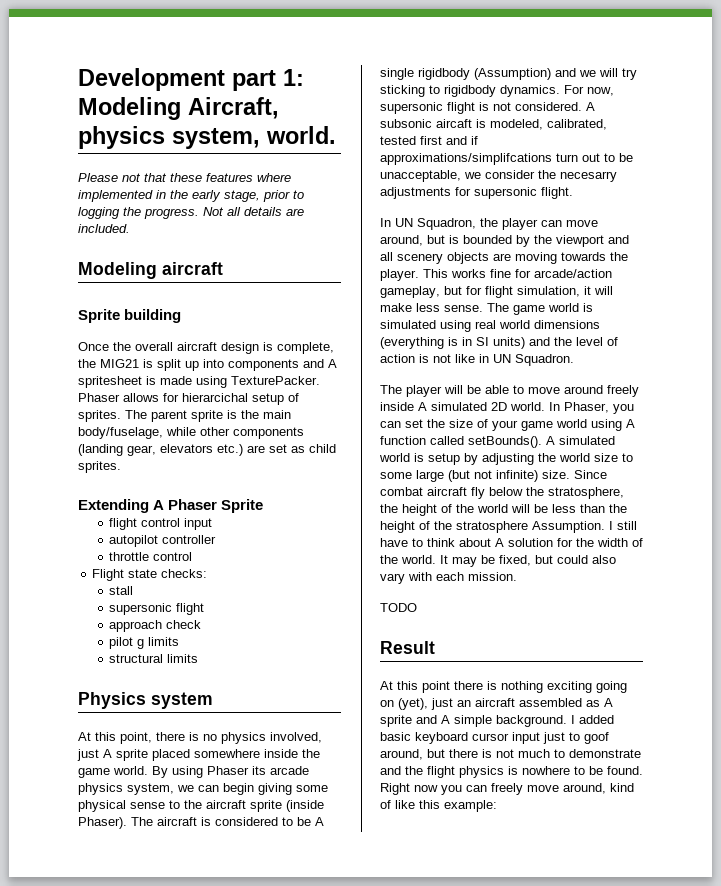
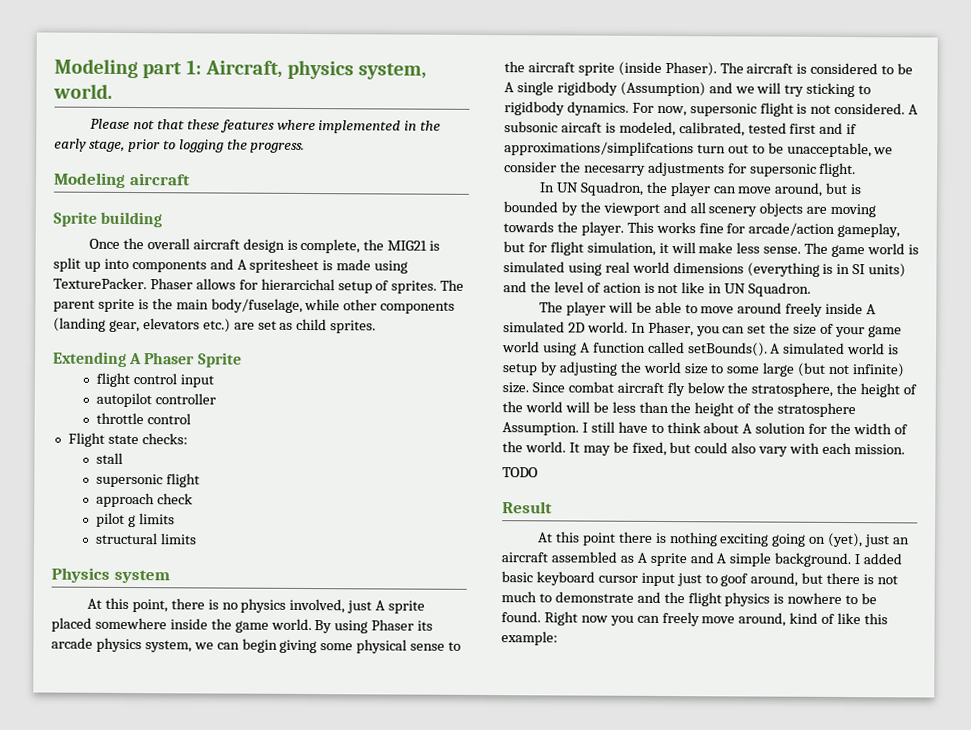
[78,68,225,91] Development -> [54,58,138,79] Modeling
[78,97,181,120] Modeling -> (202, 67) none
[203,207,304,216] [78,224,130,233] Not all details are included. -> (306, 147) none

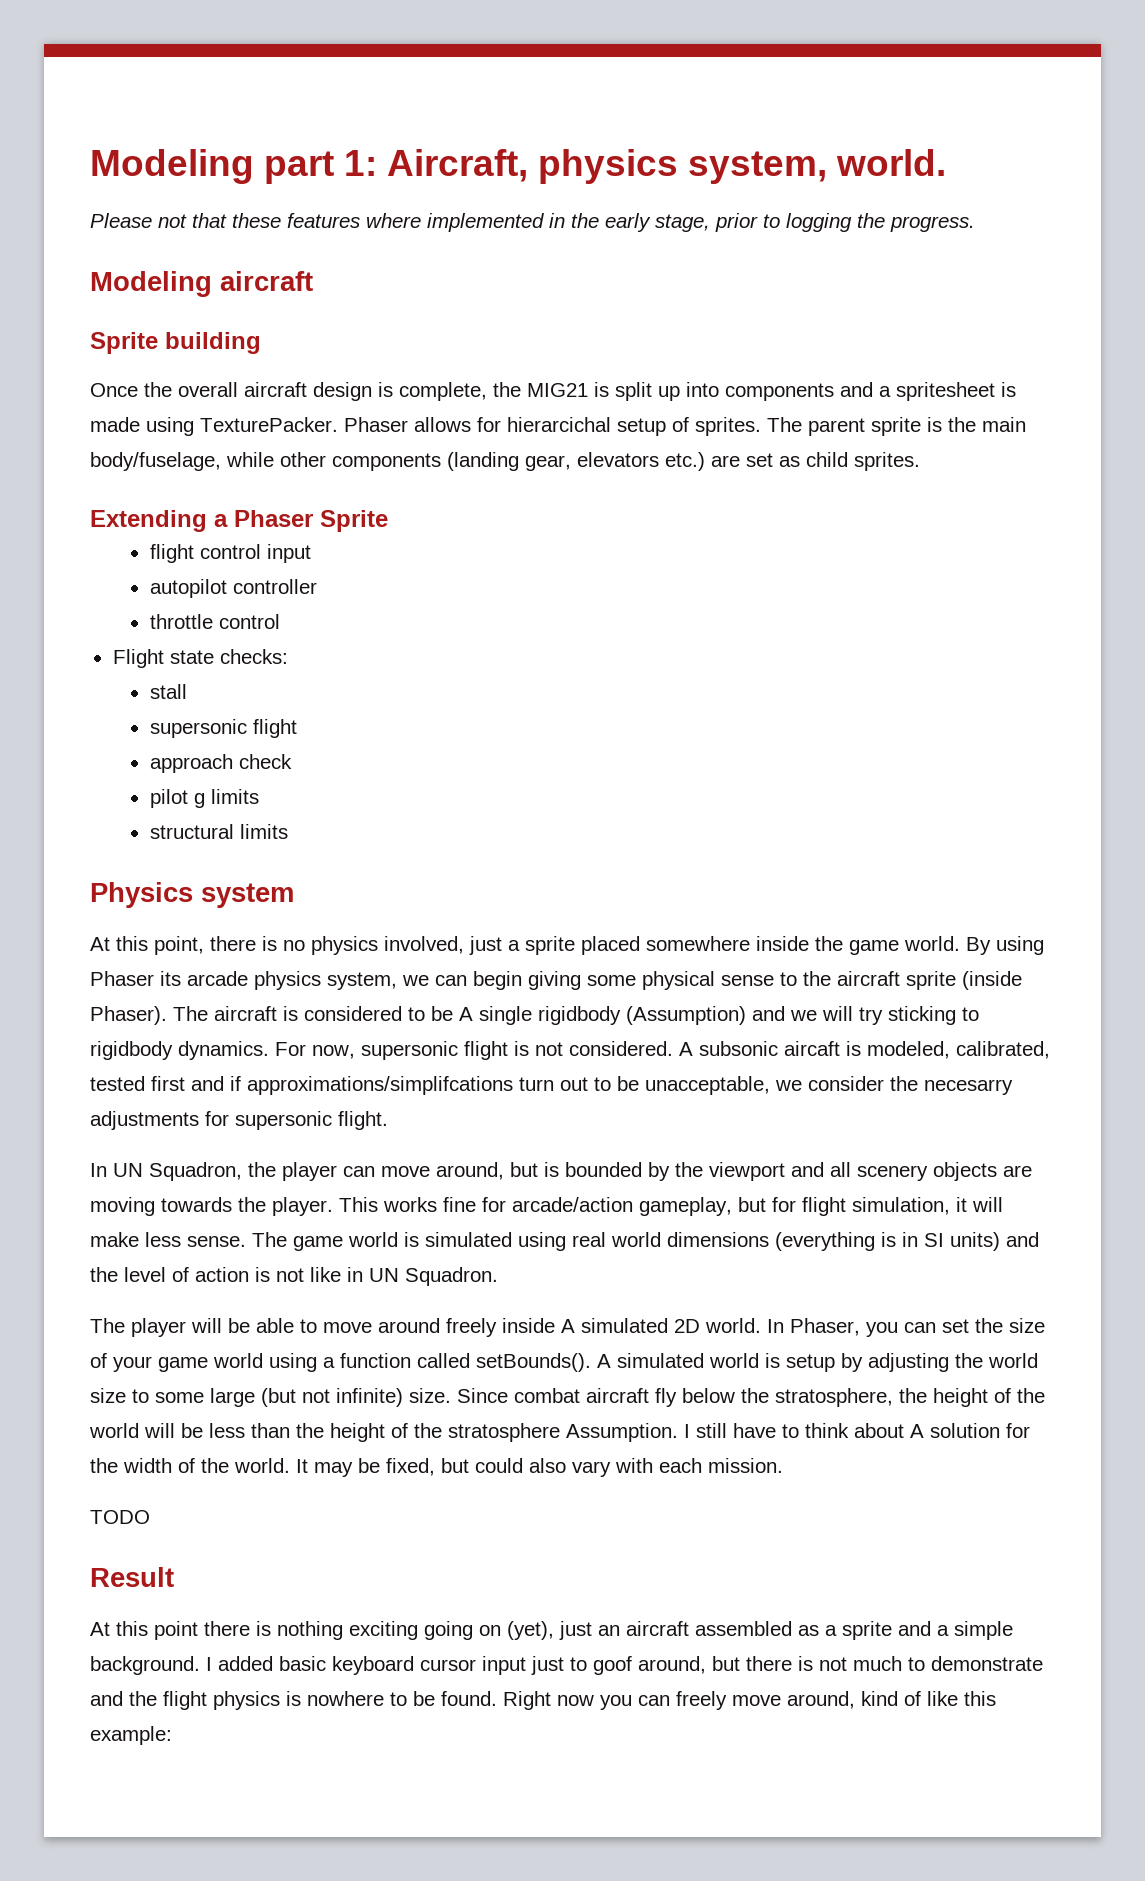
[236,259,247,270] A -> [879,386,891,397] a
[128,353,143,365] A -> [214,514,228,527] a
[375,600,386,611] A -> [508,940,520,951] a
[579,342,590,353] A -> [323,1357,335,1368] a
[636,552,647,563] A -> [825,1625,837,1636] a
[716,553,727,564] A -> [937,1625,949,1636] a

